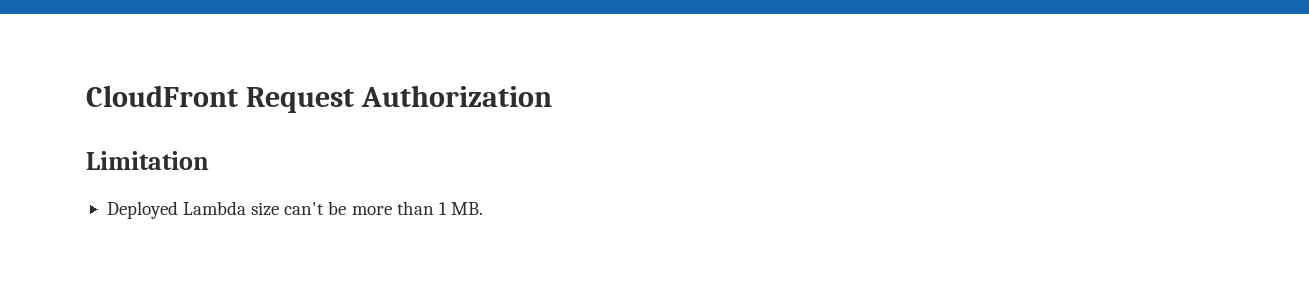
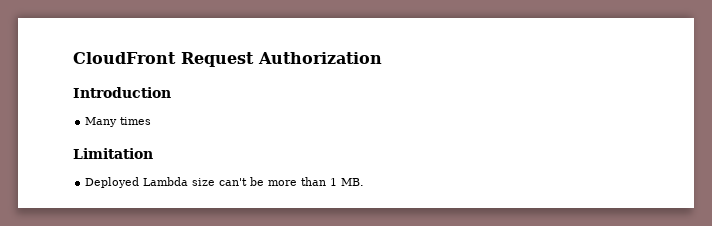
(552, 96) none -> [73,87,171,98] [85,117,152,127] // Introduction // Many times

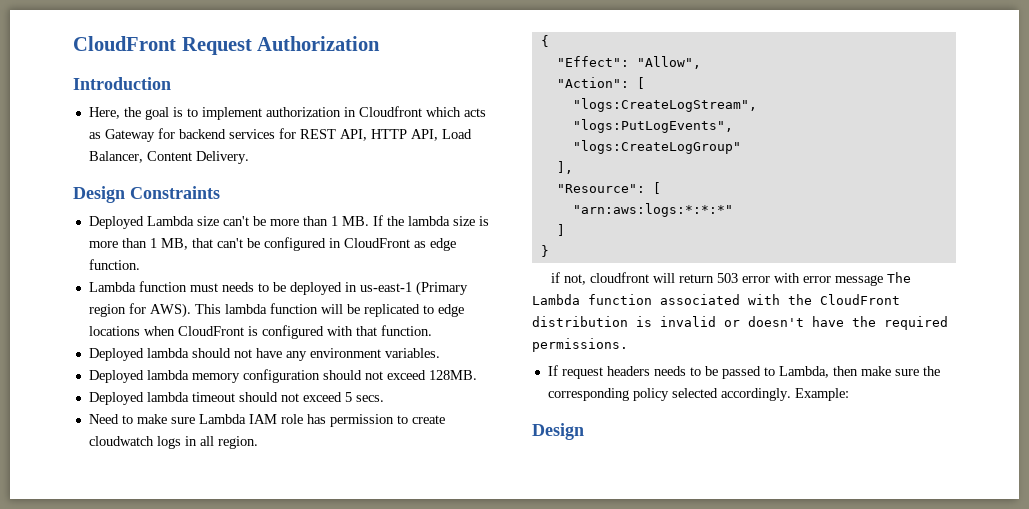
[85,117,152,127] [73,148,153,159] Many times // Limitation -> [88,106,486,120] [88,128,472,142] [88,151,249,164] [73,186,220,203] Here, the goal is to implement authorization in Cloudfront which acts as Gateway for backend services for REST API, HTTP API, Load Balancer, Content Delivery. // Design Constraints
(365, 182) none -> [372,215,489,226] [88,237,456,251] [88,259,140,270] [88,281,468,296] [88,303,464,318] [88,325,432,339] [88,348,440,361] [88,369,477,383] [88,392,384,405] [88,414,445,427] [88,436,258,449] [540,35,549,47] [556,56,701,69] [556,77,645,89] [572,98,757,112] [572,119,733,133] [572,140,741,154] [556,161,573,174] [556,182,661,194] [572,203,733,217] [556,224,565,236] [540,245,549,257] [551,272,912,286] [532,294,900,305] [532,316,948,330] [532,338,628,352] [547,365,940,379] [547,388,849,401] [532,423,584,440] If the lambda size is more than 1 MB, that can't be configured in CloudFront as edge function. // Lambda function must needs to be deployed in us-east-1 (Primary region for AWS). This lambda function will be replicated to edge locations when CloudFront is configured with that function. // Deployed lambda should not have any environment variables. // Deployed lambda memory configuration should not exceed 128MB. // Deployed lambda timeout should not exceed 5 secs. // Need to make sure Lambda IAM role has permission to create cloudwatch logs in all region. // { // "Effect": "Allow", // "Action": [ // "logs:CreateLogStream", // "logs:PutLogEvents", // "logs:CreateLogGroup" // ], // "Resource": [ // "arn:aws:logs:*:*:*" // ] // } // if not, cloudfront will return 503 error with error message The Lambda function associated with the CloudFront distribution is invalid or doesn't have the required permissions. // If request headers needs to be passed to Lambda, then make sure the corresponding policy selected accordingly. Example: // Design

